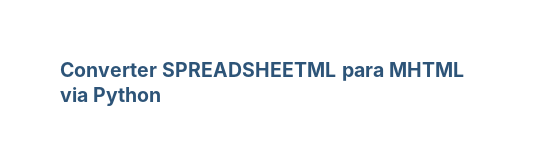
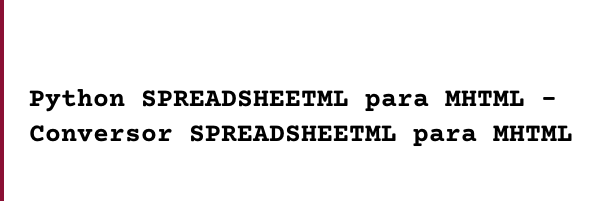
[60,62,464,81] [60,87,162,106] Converter SPREADSHEETML para MHTML via Python -> [29,89,557,112] [29,125,573,147] Python SPREADSHEETML para MHTML - Conversor SPREADSHEETML para MHTML

